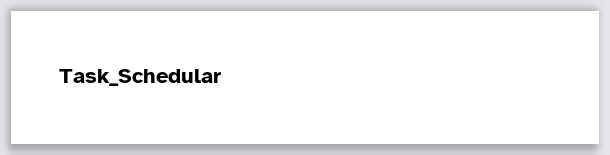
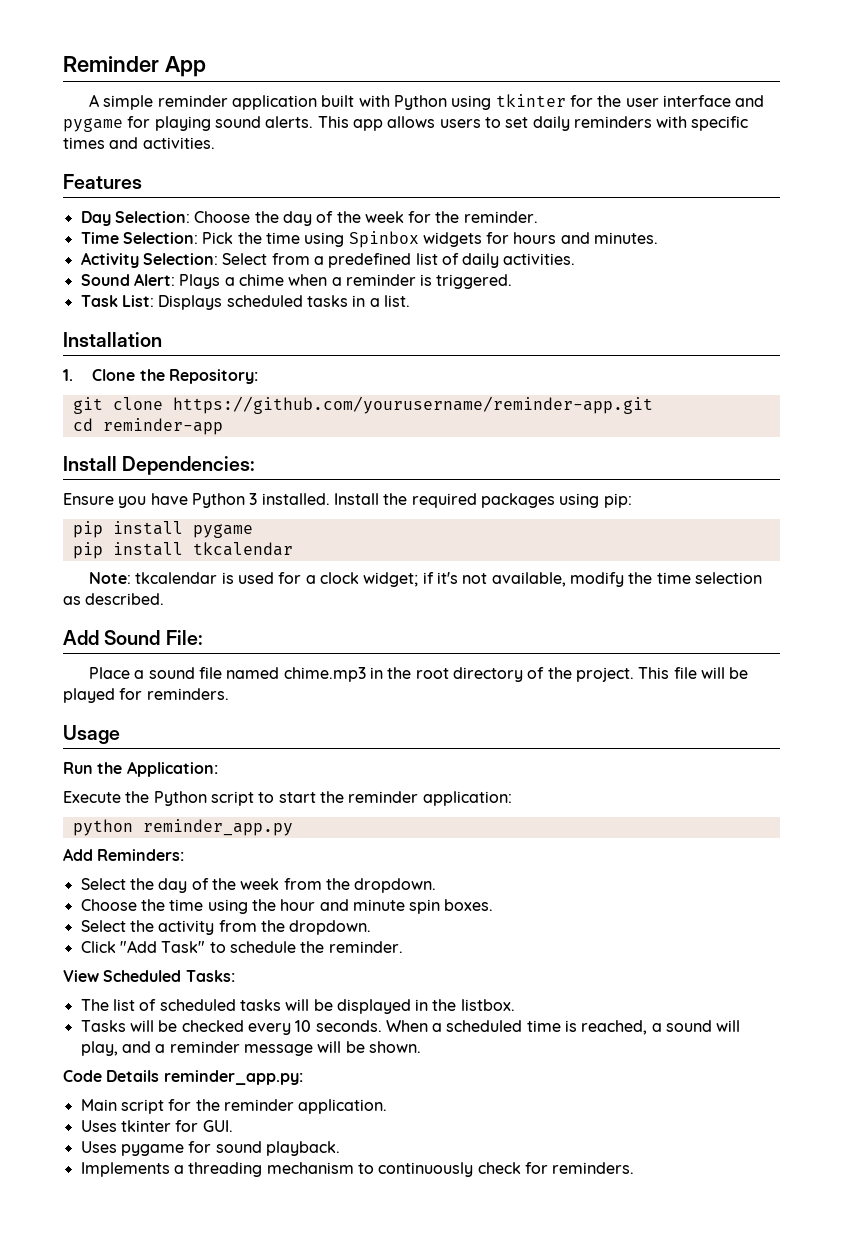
[59,69,221,86] Task_Schedular -> [63,56,206,77] [89,94,765,110] [63,116,749,132] [63,137,215,149] [63,174,142,189] [80,211,538,226] [80,231,659,248] [80,252,576,268] [80,273,513,289] [80,295,410,310] [63,332,162,347] [63,369,259,384] [72,396,653,414] [72,418,223,435] [63,456,256,475] [63,493,632,508] [72,521,253,538] [72,542,293,559] [89,572,762,587] [63,593,165,605] [63,630,203,645] [89,667,749,682] [63,688,229,703] [63,725,120,744] [63,761,218,777] [63,791,512,806] [72,819,293,836] [63,848,185,861] [80,878,437,893] [80,899,494,914] [80,920,372,935] [80,940,403,953] [63,970,235,982] [80,999,515,1014] [80,1020,741,1035] [80,1041,421,1056] [63,1070,303,1085] [80,1099,388,1114] [80,1120,233,1132] [80,1141,340,1156] [80,1162,635,1177] Reminder App // A simple reminder application built with Python using tkinter for the user interface and pygame for playing sound alerts. This app allows users to set daily reminders with specific times and activities. // Features // Day Selection: Choose the day of the week for the reminder. // Time Selection: Pick the time using Spinbox widgets for hours and minutes. // Activity Selection: Select from a predefined list of daily activities. // Sound Alert: Plays a chime when a reminder is triggered. // Task List: Displays scheduled tasks in a list. // Installation // 1. Clone the Repository: // git clone https://github.com/yourusername/reminder-app.git // cd reminder-app // Install Dependencies: // Ensure you have Python 3 installed. Install the required packages using pip: // pip install pygame // pip install tkcalendar // Note: tkcalendar is used for a clock widget; if it's not available, modify the time selection as described. // Add Sound File: // Place a sound file named chime.mp3 in the root directory of the project. This file will be played for reminders. // Usage // Run the Application: // Execute the Python script to start the reminder application: // python reminder_app.py // Add Reminders: // Select the day of the week from the dropdown. // Choose the time using the hour and minute spin boxes. // Select the activity from the dropdown. // Click "Add Task" to schedule the reminder. // View Scheduled Tasks: // The list of scheduled tasks will be displayed in the listbox. // Tasks will be checked every 10 seconds. When a scheduled time is reached, a sound will play, and a reminder message will be shown. // Code Details reminder_app.py: // Main script for the reminder application. // Uses tkinter for GUI. // Uses pygame for sound playback. // Implements a threading mechanism to continuously check for reminders.

